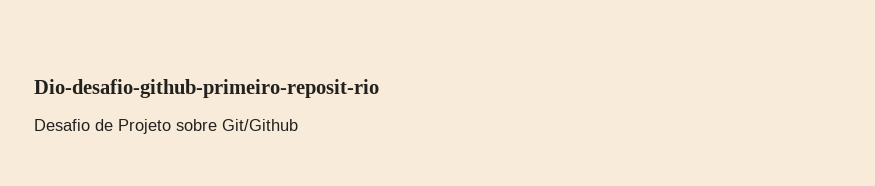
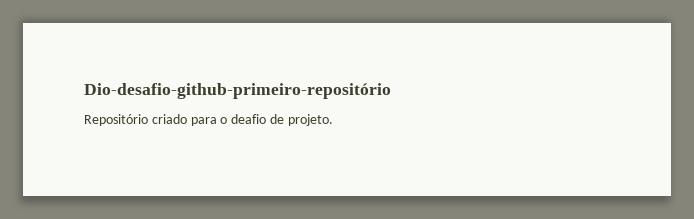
[34,79,379,98] [34,119,298,134] Dio-desafio-github-primeiro-reposit-rio // Desafio de Projeto sobre Git/Github -> [84,83,391,99] [84,114,333,126] Dio-desafio-github-primeiro-repositório // Repositório criado para o deafio de projeto.

